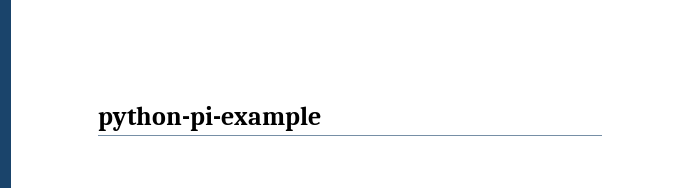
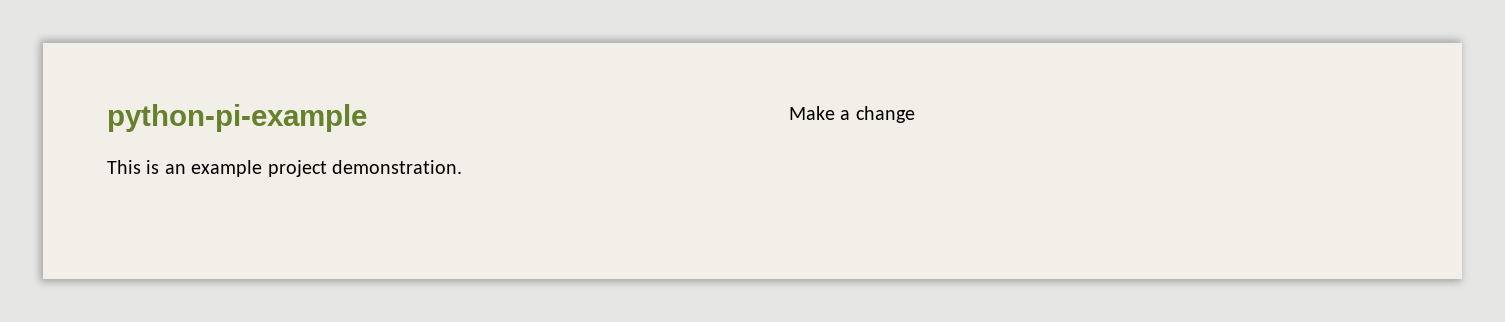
(321, 118) none -> [107,160,462,177] [789,106,915,123] // This is an example project demonstration. // Make a change

